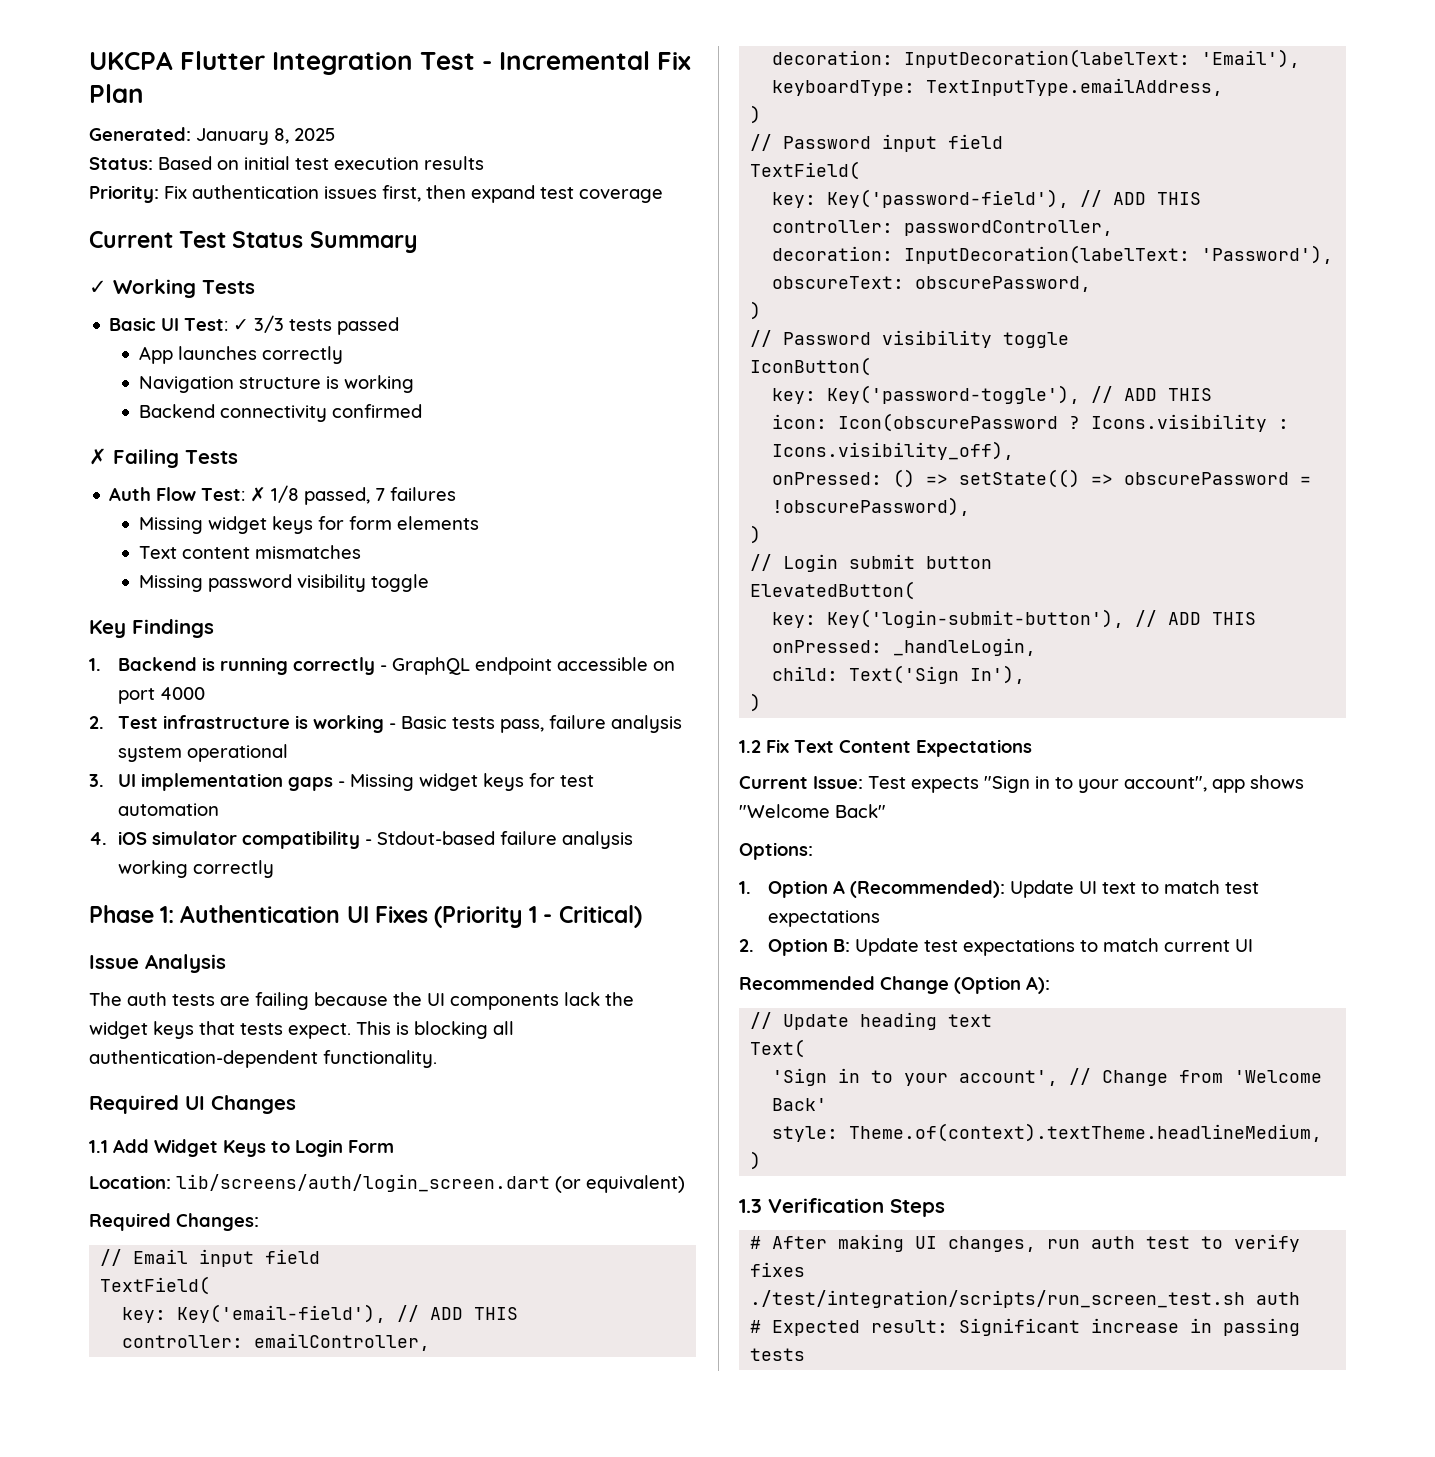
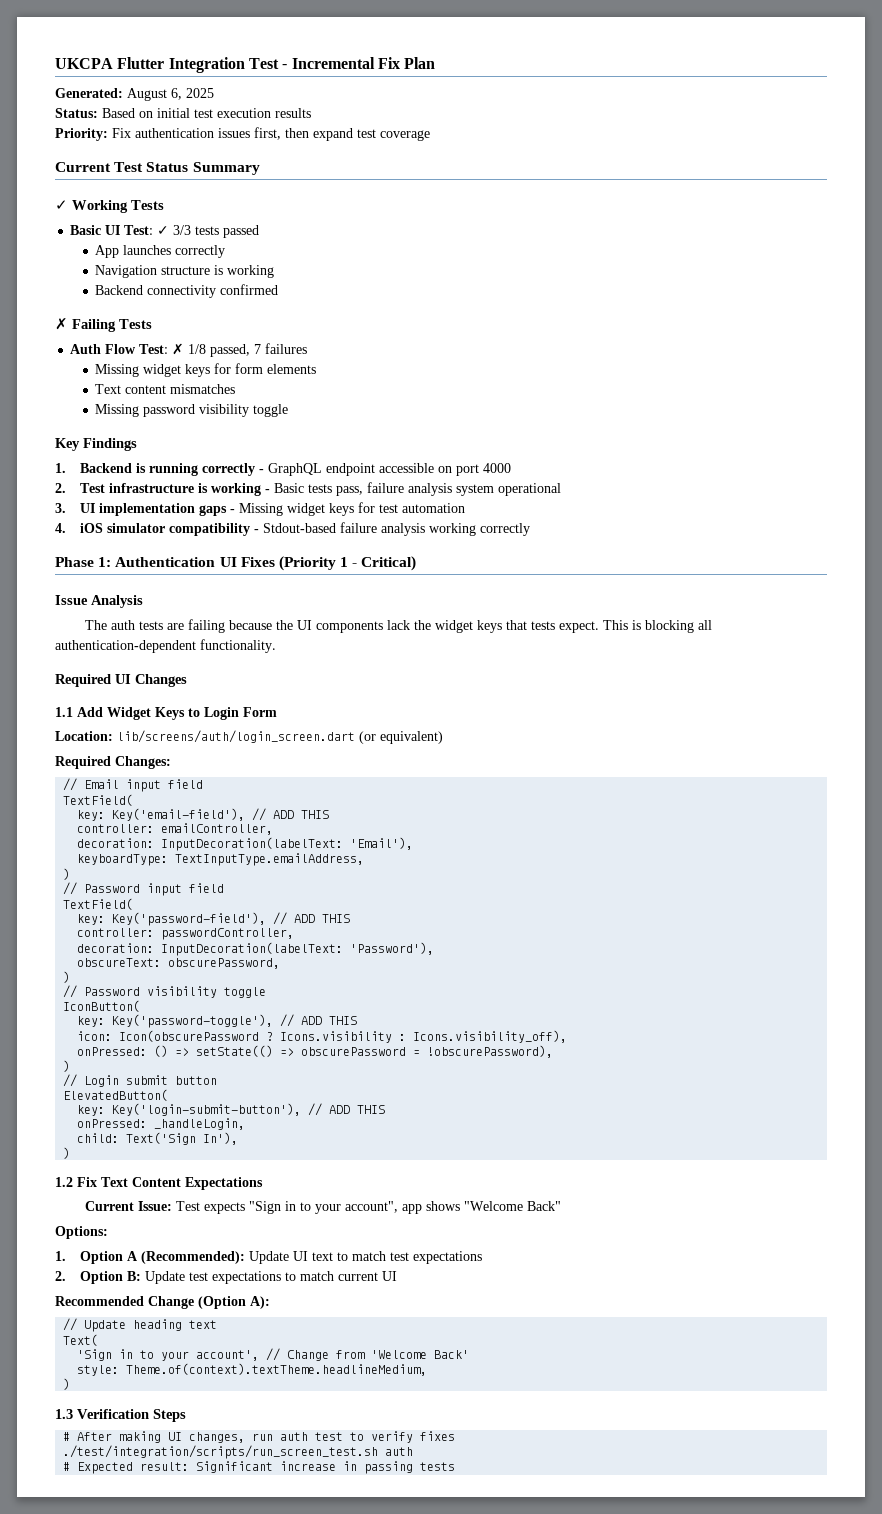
[196,128,289,145] January 8, -> [127,88,182,101] August 6,

